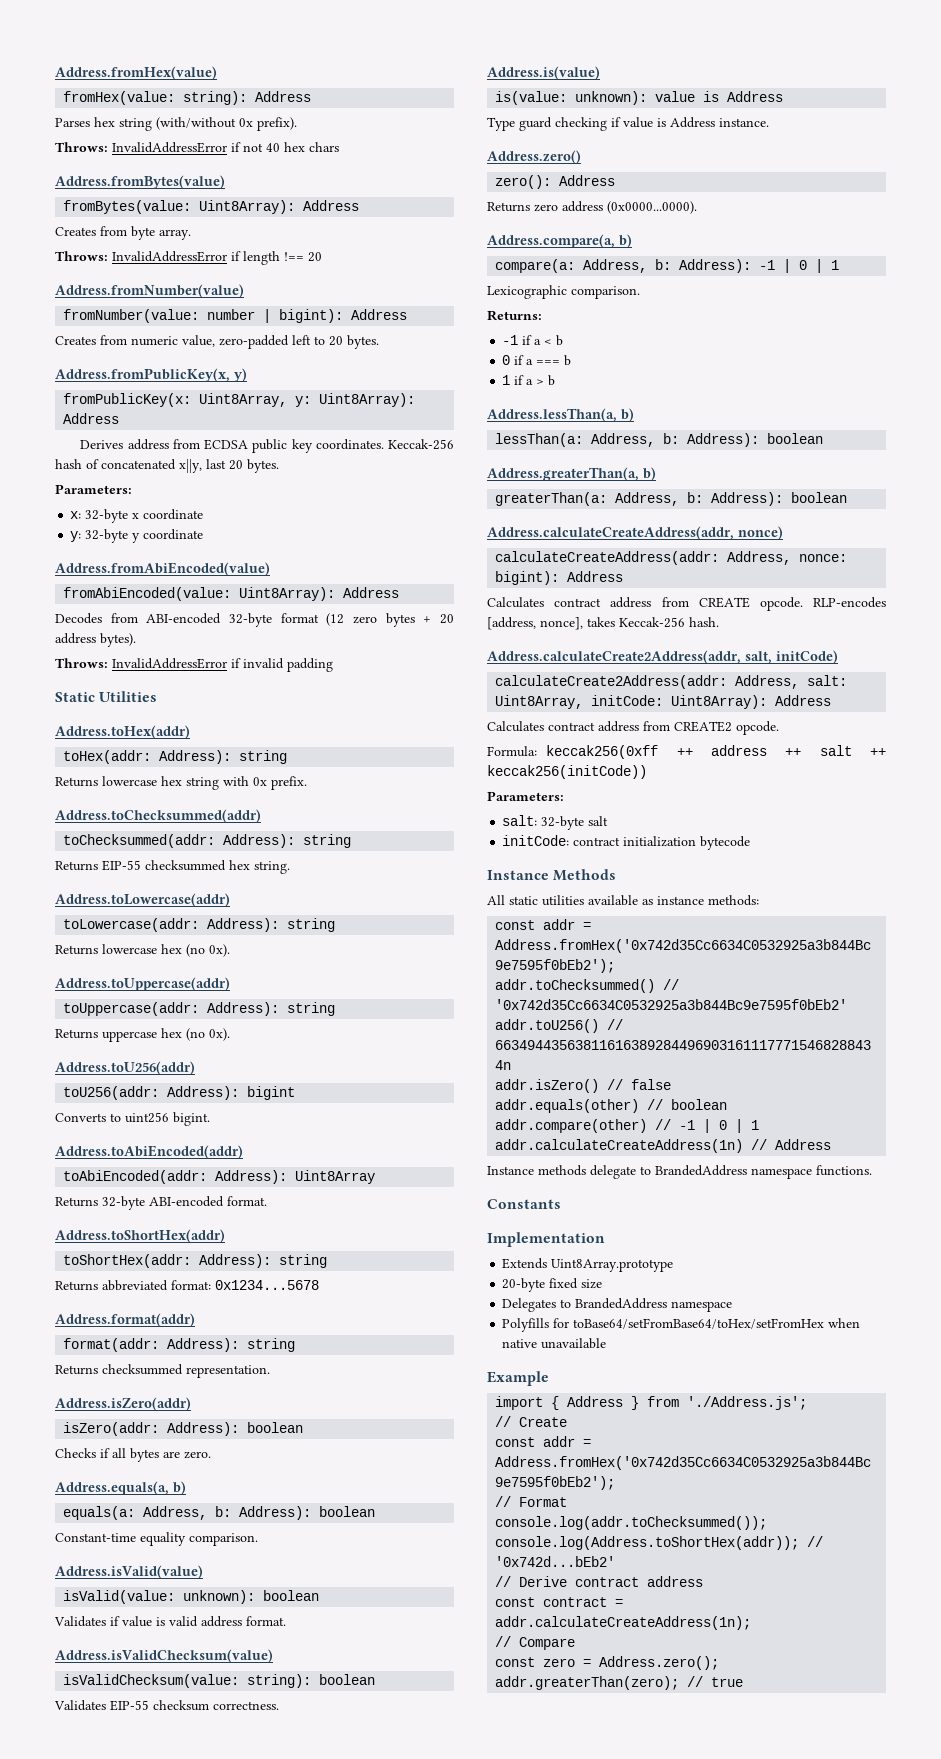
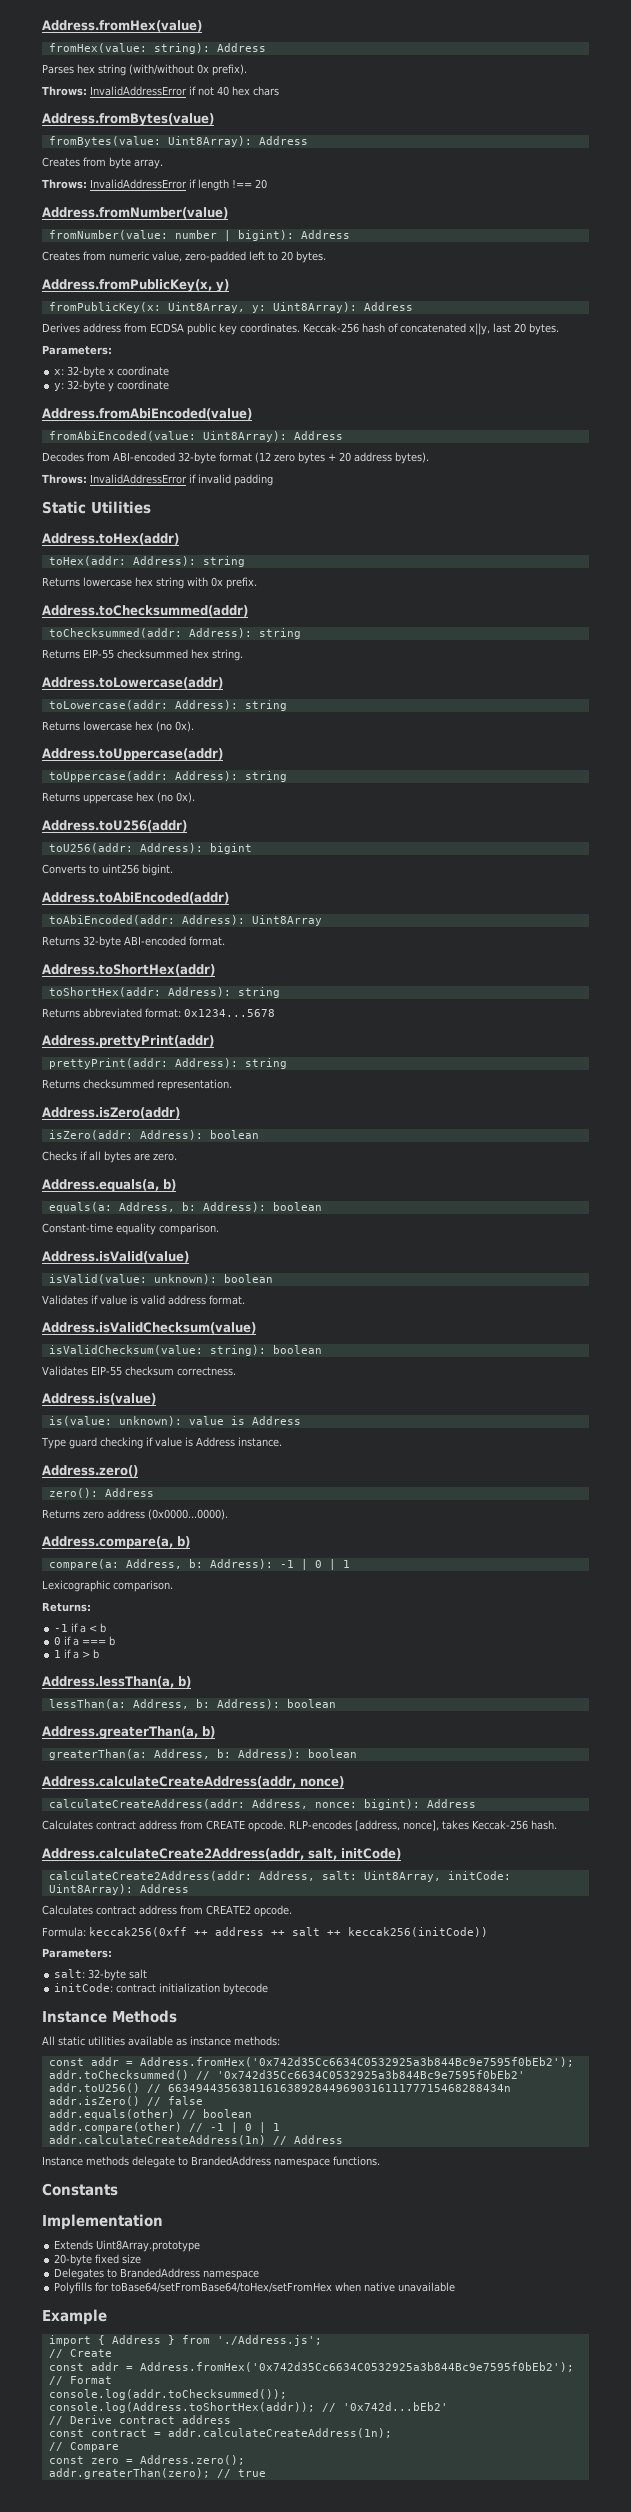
[55,1313,195,1327] [63,1338,160,1352] Address.format(addr) // format(addr: -> [42,1035,214,1048] [48,1058,168,1069] Address.prettyPrint(addr) // prettyPrint(addr:

